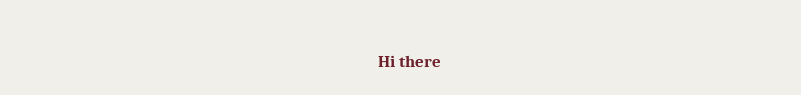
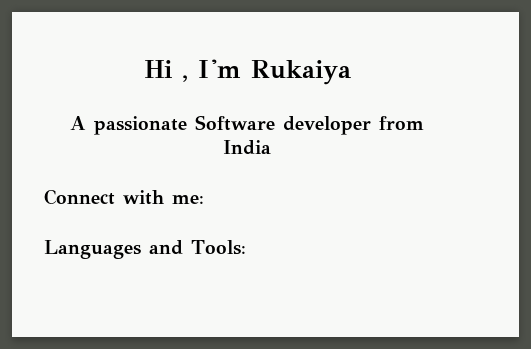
[399,55,442,67] there -> [181,59,351,85] [70,115,424,135] [223,140,271,155] [44,189,204,205] [44,240,246,259] , I'm Rukaiya // A passionate Software developer from India // Connect with me: // Languages and Tools:

